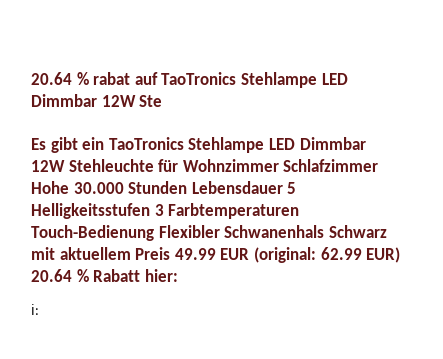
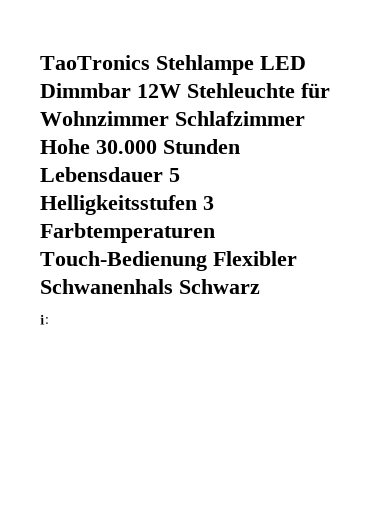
[31,72,348,88] [31,94,163,107] [31,137,105,153] 20.64 % rabat auf TaoTronics Stehlampe LED Dimmbar 12W Ste // Es gibt ein -> (40, 62) none
[31,247,401,263] [31,269,178,282] mit aktuellem Preis 49.99 EUR (original: 62.99 EUR) 20.64 % Rabatt hier: -> (260, 286) none

